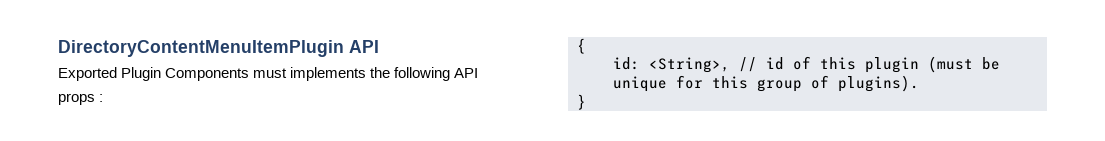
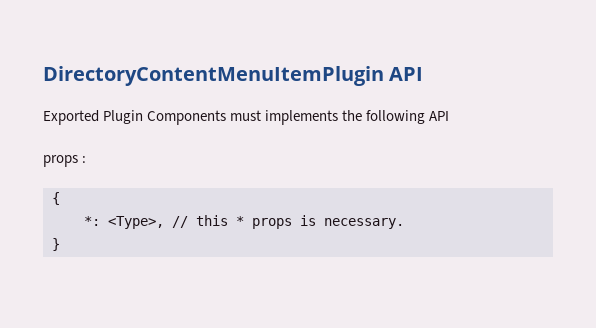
[613,56,1000,73] [613,75,919,92] id: <String>, // id of this plugin (must be unique for this group of plugins). -> [84,215,404,229] *: <Type>, // this * props is necessary.

